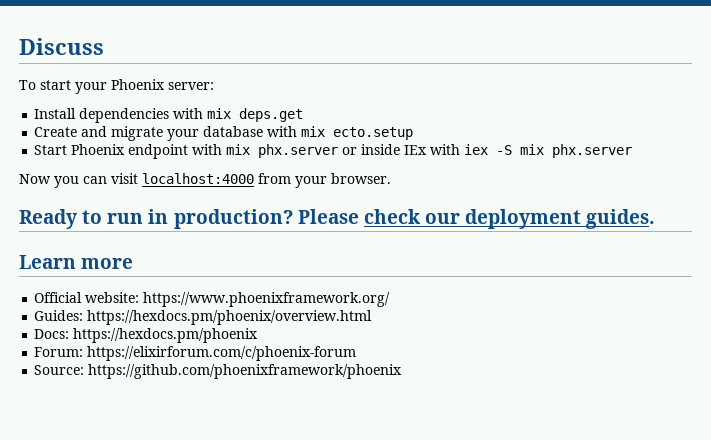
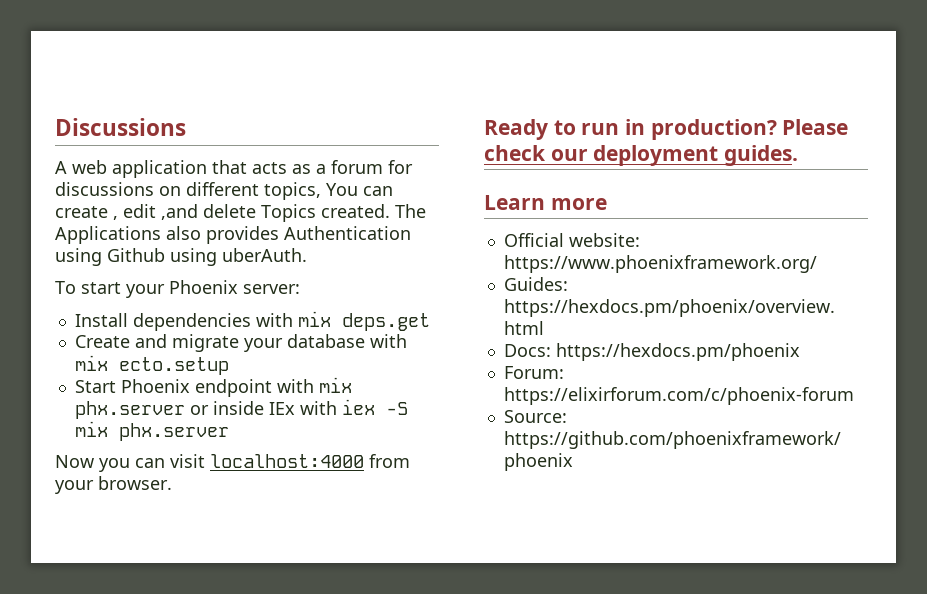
[19,38,104,55] Discuss -> [55,118,186,136] [55,160,413,178] [55,182,393,200] [55,204,426,222] [55,226,411,244] [55,248,307,266] Discussions // A web application that acts as a forum for discussions on different topics, You can create , edit ,and delete Topics created. The Applications also provides Authentication using Github using uberAuth.

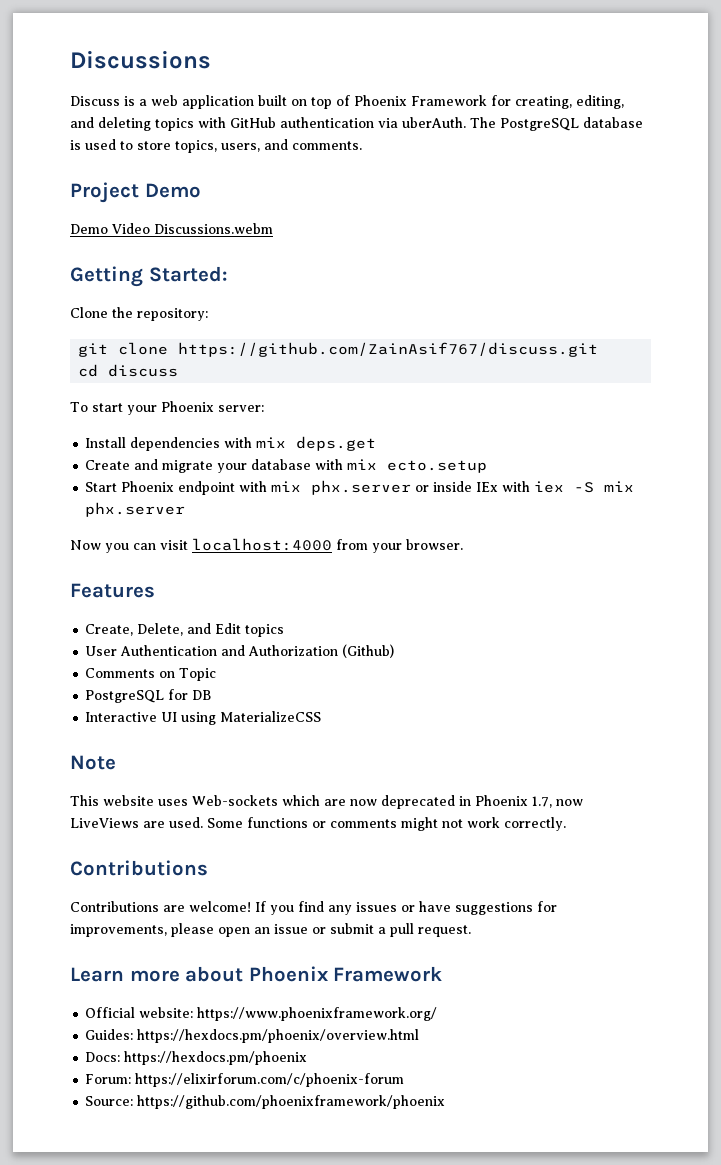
[55,160,413,178] [55,182,393,200] [55,204,426,222] [55,226,411,244] [55,248,307,266] A web application that acts as a forum for discussions on different topics, You can create , edit ,and delete Topics created. The Applications also provides Authentication using Github using uberAuth. -> [70,95,624,109] [70,117,643,131] [70,139,362,153] [70,182,201,203] [70,223,273,234] [70,266,228,287] [70,307,208,321] [78,342,599,357] [78,364,179,377] Discuss is a web application built on top of Phoenix Framework for creating, editing, and deleting topics with GitHub authentication via uberAuth. The PostgreSQL database is used to store topics, users, and comments. // Project Demo // Demo Video Discussions.webm // Getting Started: // Clone the repository: // git clone https://github.com/ZainAsif767/discuss.git // cd discuss
[484,119,849,140] [484,145,799,166] Ready to run in production? Please check our deployment guides. -> [70,583,155,598] [85,623,285,637] [85,644,395,658] [85,668,217,681] [85,689,212,703] [85,711,322,725] [70,755,116,770] [70,795,583,809] [70,817,566,831] [70,860,208,876] [70,901,557,915] [70,923,471,937] Features // Create, Delete, and Edit topics // User Authentication and Authorization (Github) // Comments on Topic // PostgreSQL for DB // Interactive UI using MaterializeCSS // Note // This website uses Web-sockets which are now deprecated in Phoenix 1.7, now LiveViews are used. Some functions or comments might not work correctly. // Contributions // Contributions are welcome! If you find any issues or have suggestions for improvements, please open an issue or submit a pull request.
(607, 204) none -> [185,966,443,982] about Phoenix Framework

